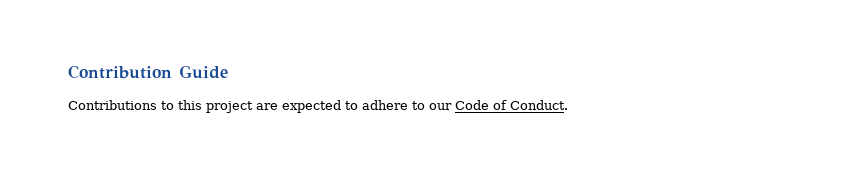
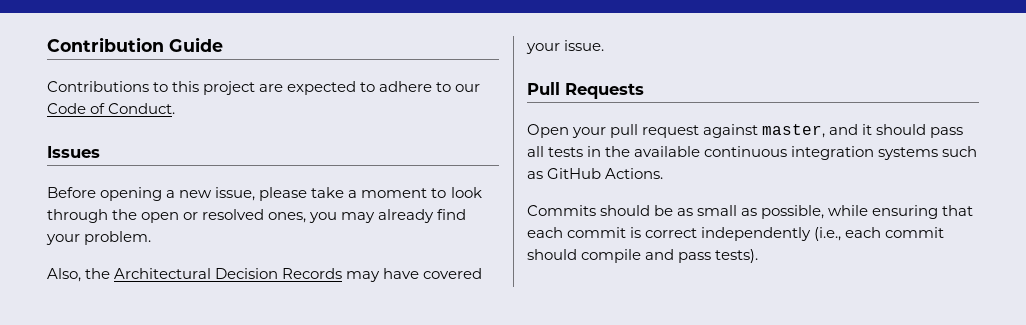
(568, 105) none -> [47,146,100,158] [47,187,482,201] [47,209,467,223] [46,231,152,245] [47,268,483,282] [526,40,605,54] [527,82,644,99] [527,124,964,138] [527,146,978,160] [527,168,664,179] [527,205,974,219] [527,227,945,241] [527,249,759,263] // Issues // Before opening a new issue, please take a moment to look through the open or resolved ones, you may already find your problem. // Also, the Architectural Decision Records may have covered your issue. // Pull Requests // Open your pull request against master, and it should pass all tests in the available continuous integration systems such as GitHub Actions. // Commits should be as small as possible, while ensuring that each commit is correct independently (i.e., each commit should compile and pass tests).

